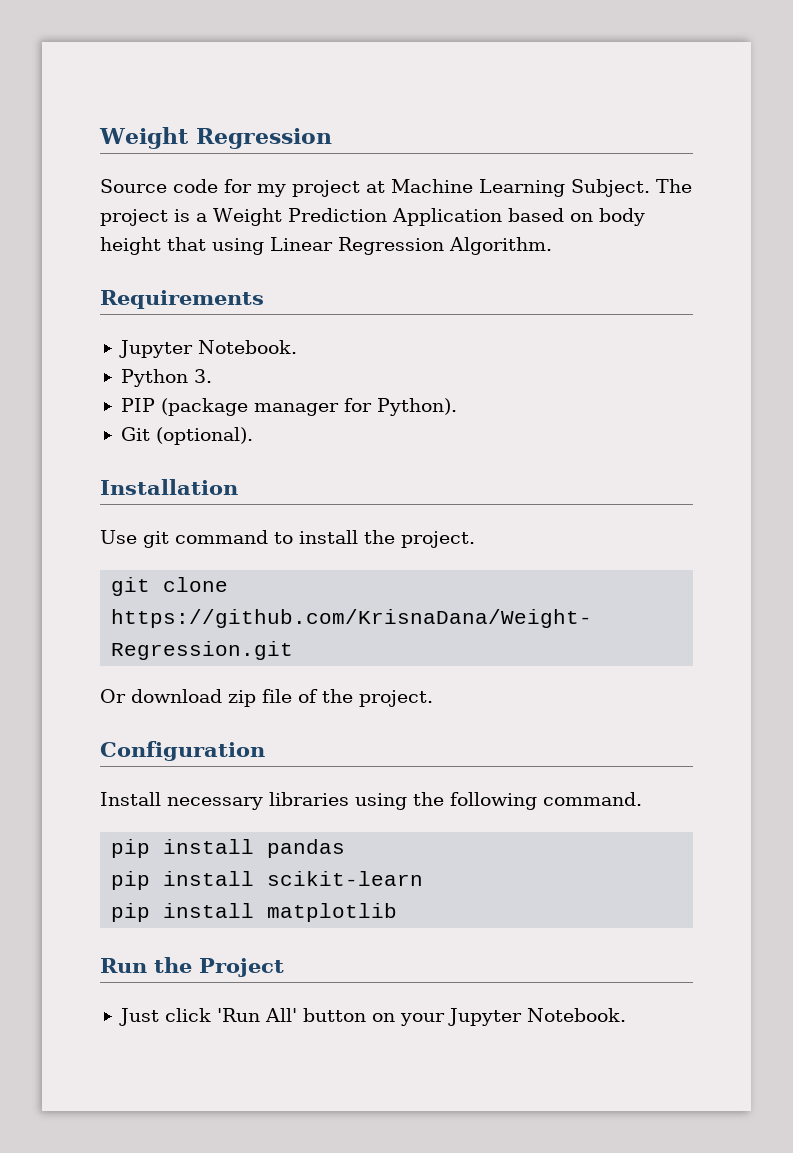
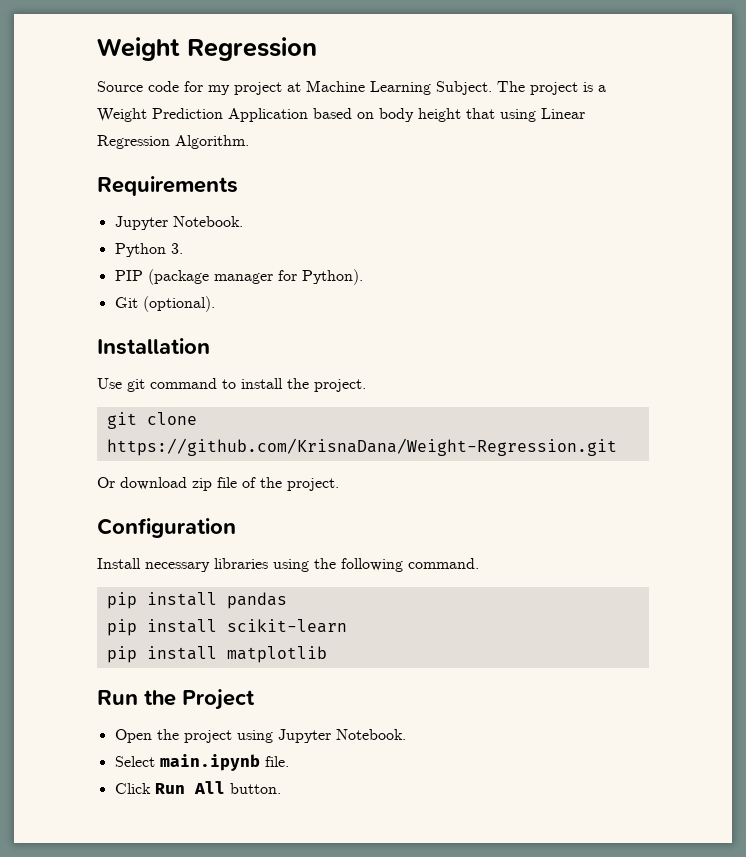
[118,1008,626,1026] Just click 'Run All' button on your Jupyter Notebook. -> [114,729,406,743] [114,754,289,771] [114,781,281,794] Open the project using Jupyter Notebook. // Select main.ipynb file. // Click Run All button.

